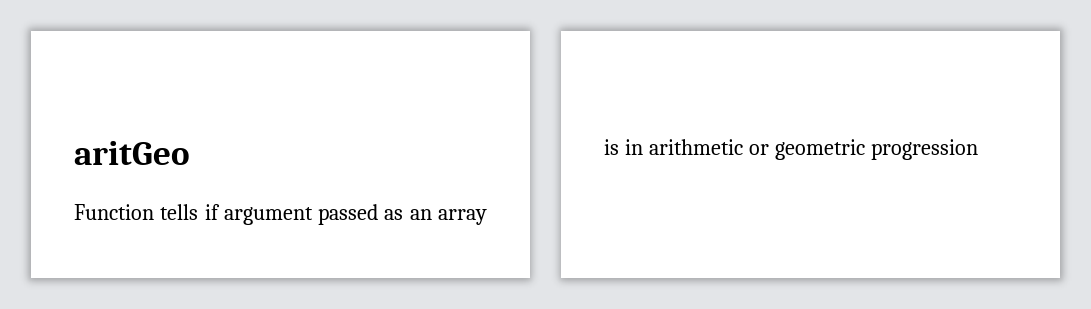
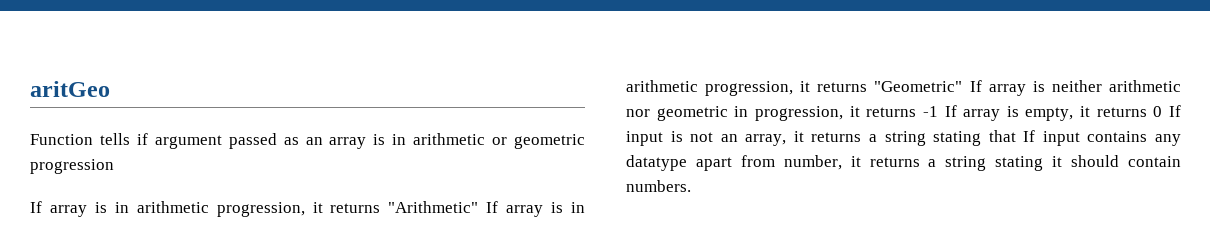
(978, 149) none -> [30,201,585,217] [626,80,1181,96] [626,105,1181,121] [626,130,1181,146] [626,155,1181,171] [626,180,691,192] // If array is in arithmetic progression, it returns "Arithmetic" If array is in arithmetic progression, it returns "Geometric" If array is neither arithmetic nor geometric in progression, it returns -1 If array is empty, it returns 0 If input is not an array, it returns a string stating that If input contains any datatype apart from number, it returns a string stating it should contain numbers.

